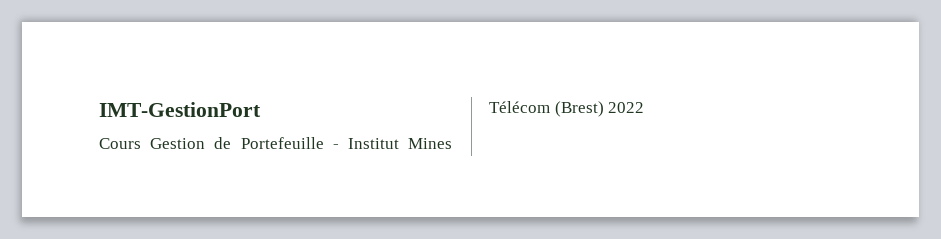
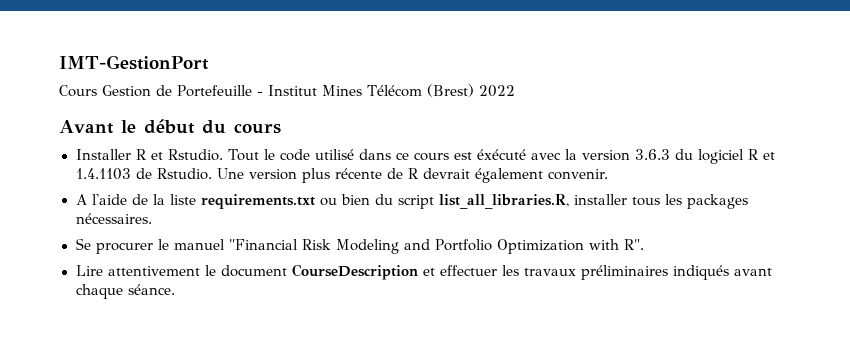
(645, 107) none -> [59,119,281,134] [75,149,776,164] [75,168,609,183] [75,194,748,209] [75,213,152,224] [75,238,644,254] [75,264,772,280] [75,284,175,299] // Avant le début du cours // Installer R et Rstudio. Tout le code utilisé dans ce cours est éxécuté avec la version 3.6.3 du logiciel R et 1.4.1103 de Rstudio. Une version plus récente de R devrait également convenir. // A l'aide de la liste requirements.txt ou bien du script list_all_libraries.R, installer tous les packages nécessaires. // Se procurer le manuel "Financial Risk Modeling and Portfolio Optimization with R". // Lire attentivement le document CourseDescription et effectuer les travaux préliminaires indiqués avant chaque séance.

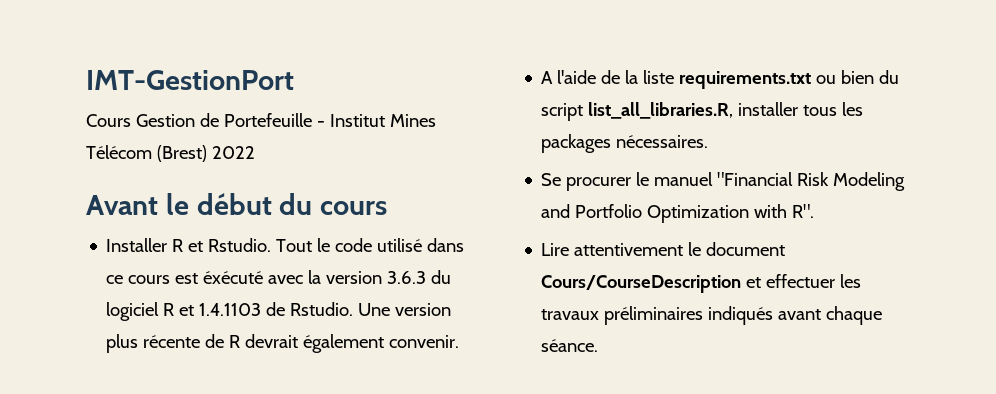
[291,264,418,280] CourseDescription -> [541,275,742,293] Cours/CourseDescription

